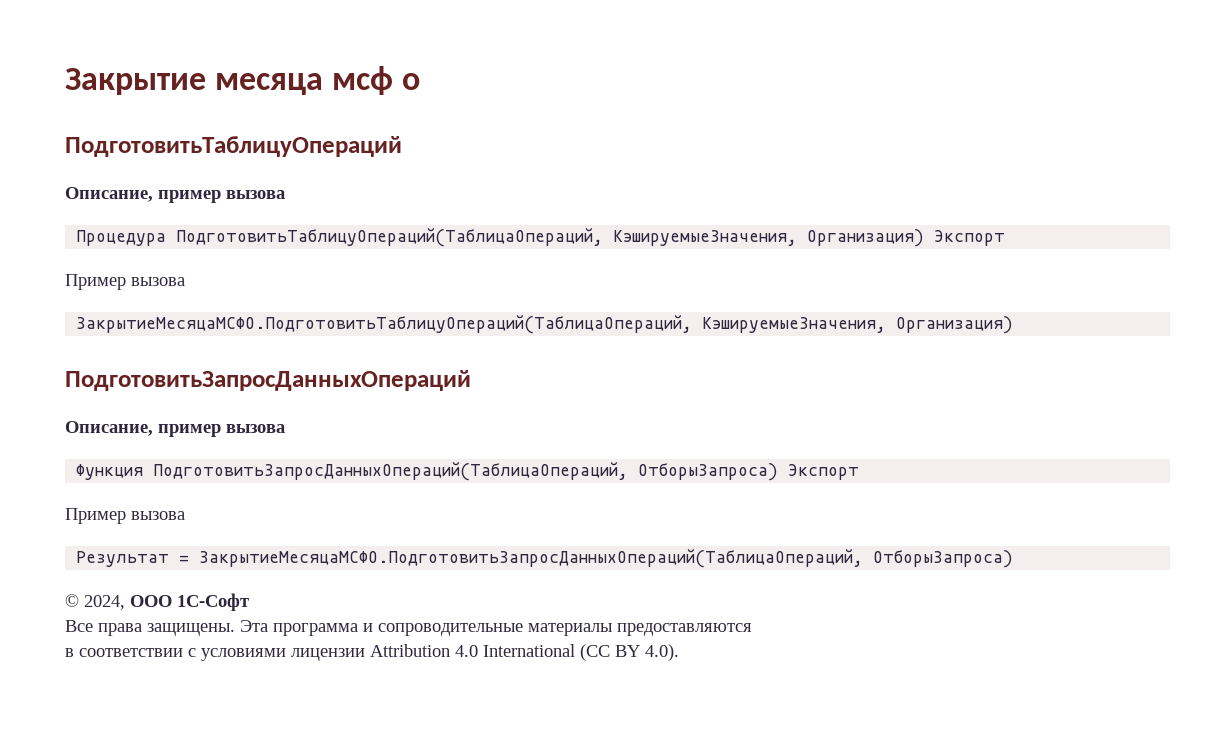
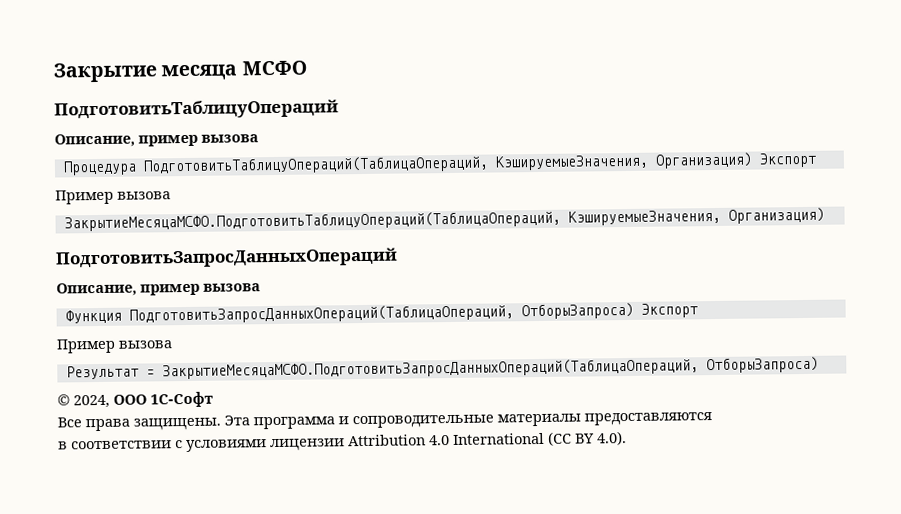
[332,66,421,95] мсф о -> [241,60,307,76] МСФО

